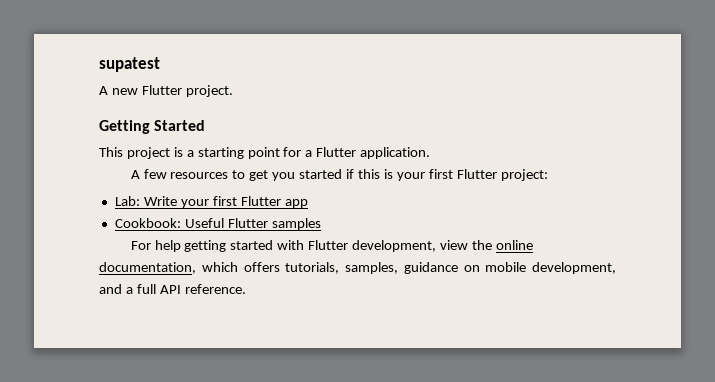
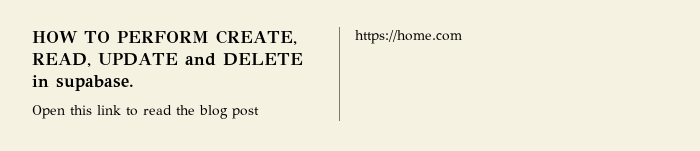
[99,57,160,72] [99,85,233,97] [99,120,206,134] [99,147,431,159] [130,169,548,181] [114,196,308,208] [114,218,321,230] [130,240,533,252] [99,262,616,274] [99,284,246,294] supatest // A new Flutter project. // Getting Started // This project is a starting point for a Flutter application. // A few resources to get you started if this is your first Flutter project: // Lab: Write your first Flutter app // Cookbook: Useful Flutter samples // For help getting started with Flutter development, view the online documentation, which offers tutorials, samples, guidance on mobile development, and a full API reference. -> [32,30,297,45] [32,53,303,67] [32,75,134,91] [32,105,259,119] [355,30,462,44] HOW TO PERFORM CREATE, READ, UPDATE and DELETE in supabase. // Open this link to read the blog post https://home.com

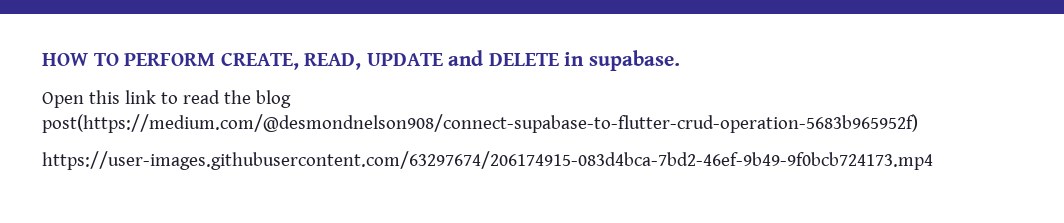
[232,107,259,119] [355,30,462,44] post https://home.com -> [42,114,918,133] [42,151,933,170] post(https://medium.com/@desmondnelson908/connect-supabase-to-flutter-crud-operation-5683b965952f) // https://user-images.githubusercontent.com/63297674/206174915-083d4bca-7bd2-46ef-9b49-9f0bcb724173.mp4

